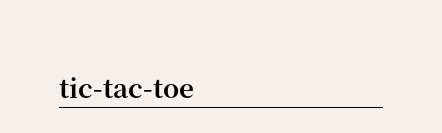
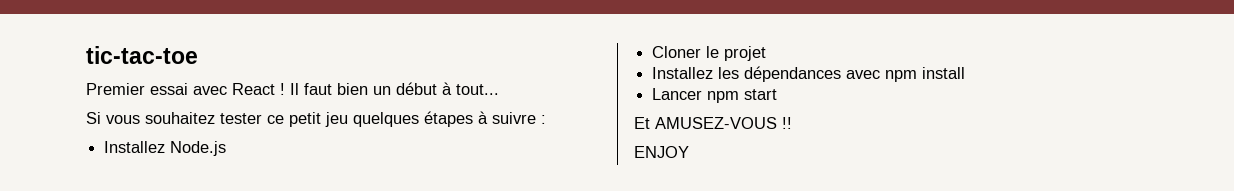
(194, 87) none -> [86,82,499,95] [86,111,546,127] [104,141,227,156] [652,46,767,61] [652,66,966,82] [652,88,778,103] [634,117,792,129] [634,146,689,158] // Premier essai avec React ! Il faut bien un début à tout... // Si vous souhaitez tester ce petit jeu quelques étapes à suivre : // Installez Node.js // Cloner le projet // Installez les dépendances avec npm install // Lancer npm start // Et AMUSEZ-VOUS !! // ENJOY

